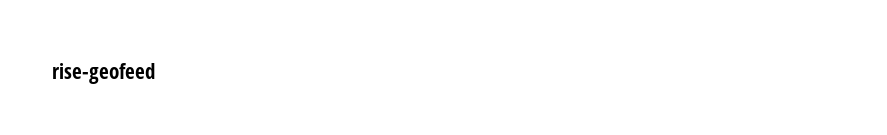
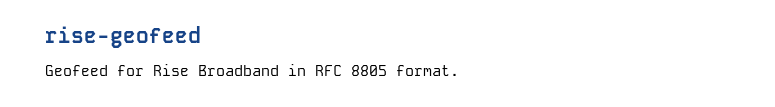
(155, 73) none -> [45,64,459,76] // Geofeed for Rise Broadband in RFC 8805 format.

